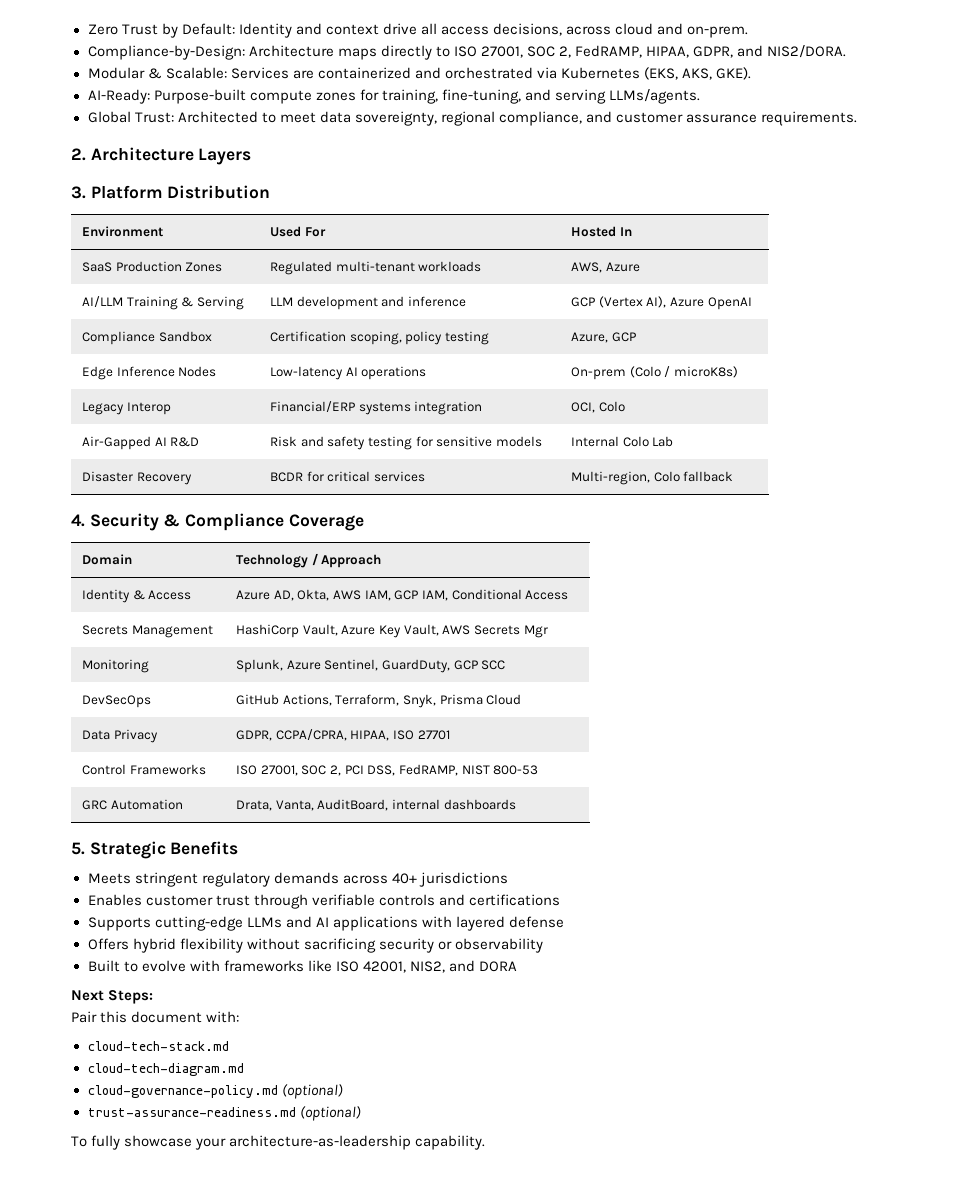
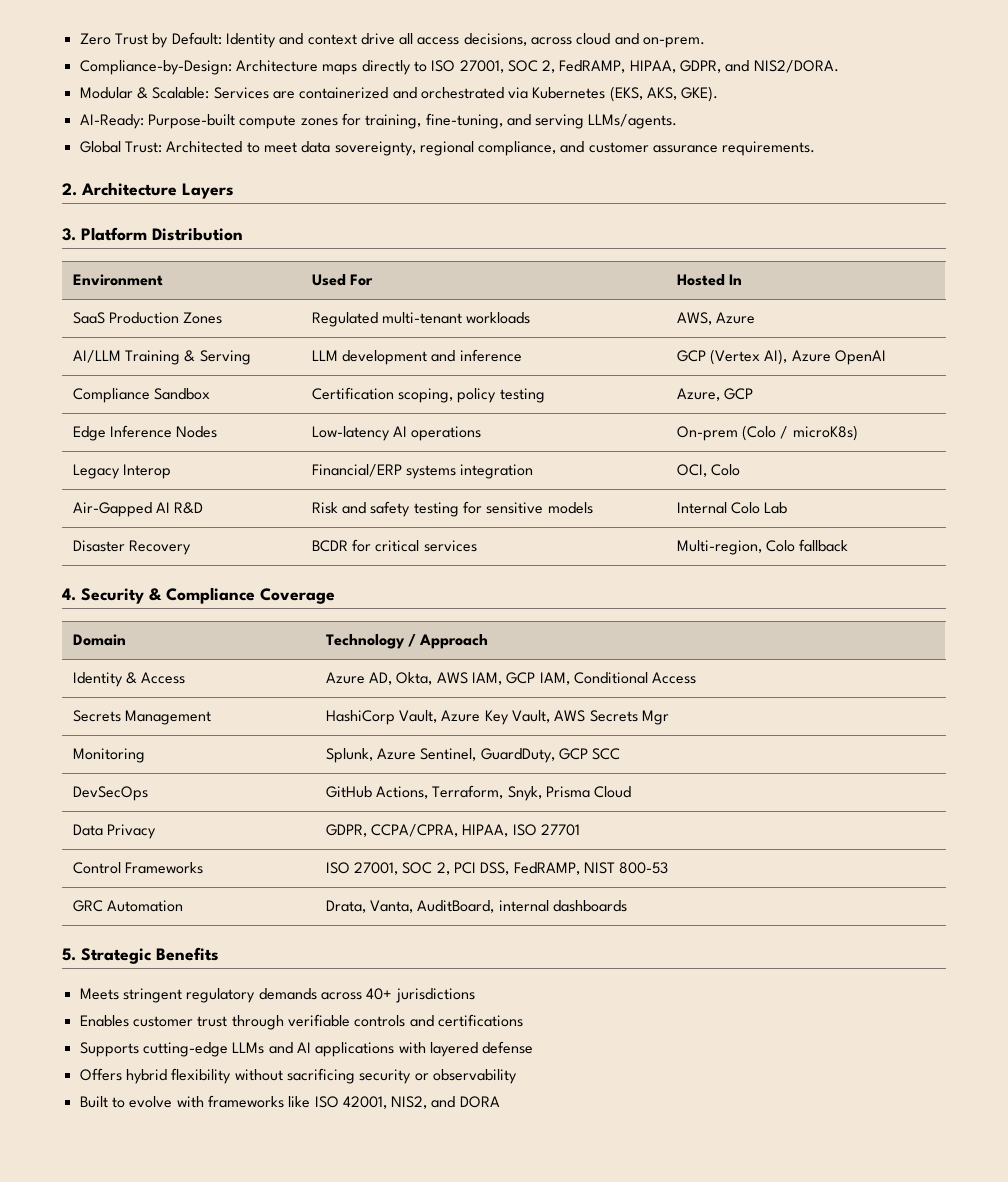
[71,990,154,1004] [71,1011,240,1023] [87,1041,229,1051] [87,1063,244,1076] [87,1084,343,1099] [87,1106,361,1121] [71,1135,486,1150] // Next Steps: // Pair this document with: // cloud-tech-stack.md // cloud-tech-diagram.md // cloud-governance-policy.md (optional) // trust-assurance-readiness.md (optional) // To fully showcase your architecture-as-leadership capability. -> (500, 1102) none

